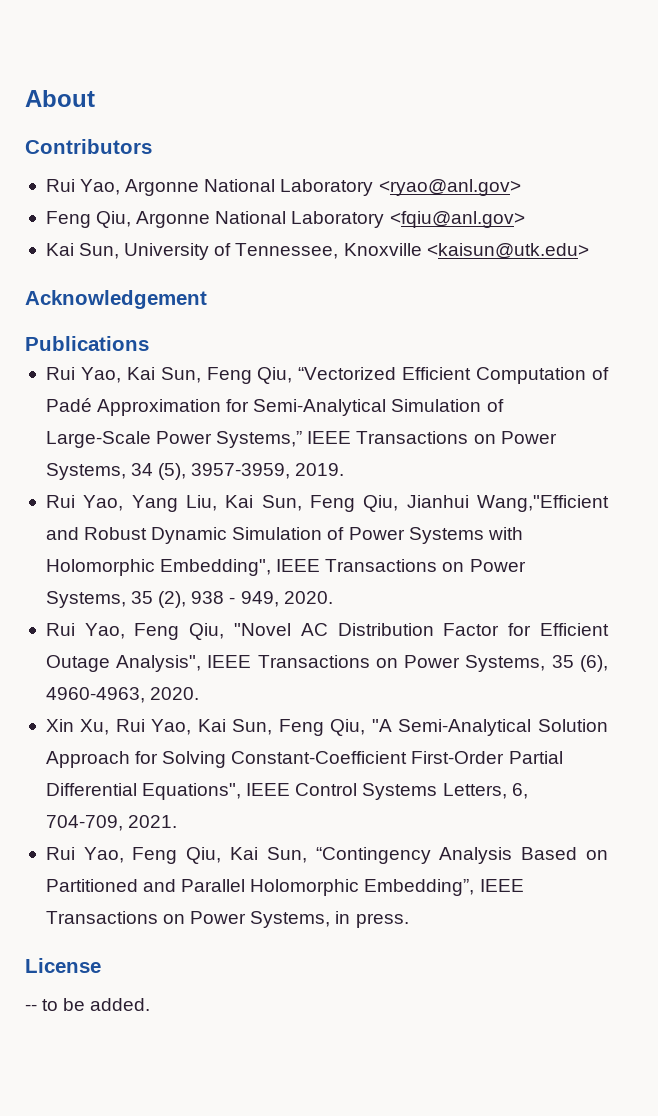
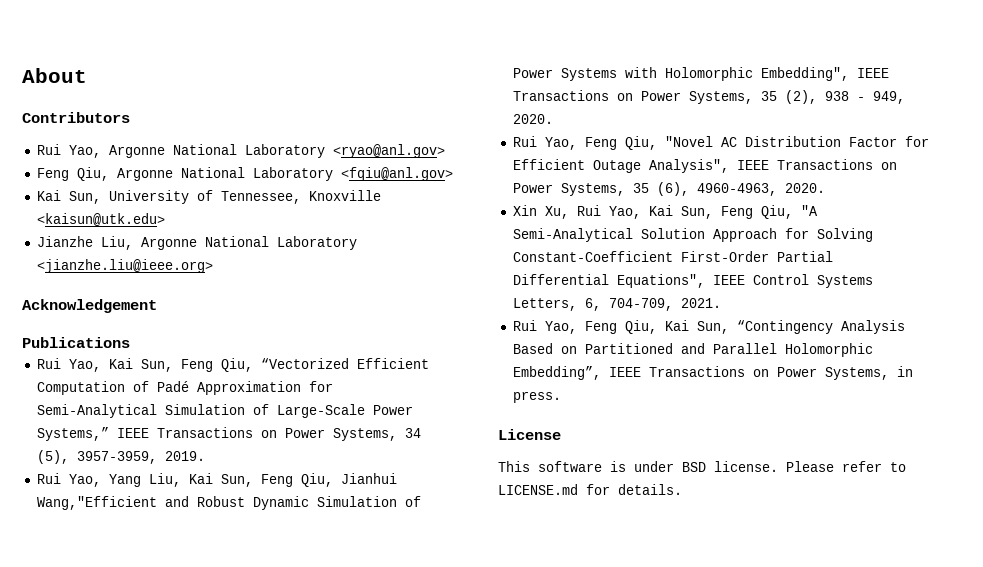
(589, 251) none -> [36,236,357,250] [36,259,213,273] // Jianzhe Liu, Argonne National Laboratory <jianzhe.liu@ieee.org>
[25,998,151,1011] -- to be added. -> [498,461,906,472] [498,484,682,495] This software is under BSD license. Please refer to LICENSE.md for details.

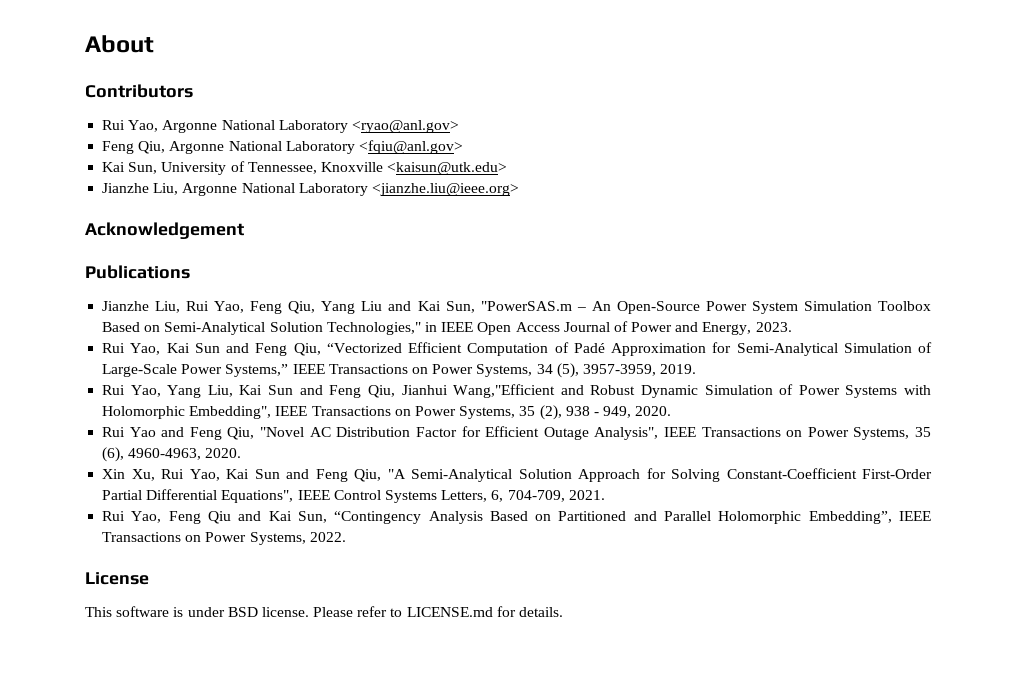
[36,358,173,372] // Rui Yao, Kai Sun, -> [102,301,932,314] [102,321,792,335] [102,343,250,355] // Jianzhe Liu, Rui Yao, Feng Qiu, Yang Liu and Kai Sun, "PowerSAS.m – An Open-Source Power System Simulation Toolbox Based on Semi-Analytical Solution Technologies," in IEEE Open Access Journal of Power and Energy, 2023. // Rui Yao, Kai Sun and
[220,474,253,487] Sun, -> [268,385,323,395] Sun and
[544,137,577,150] Yao, -> [129,427,185,437] Yao and
[680,206,713,219] Sun, -> [254,469,310,479] Sun and
[624,320,657,334] Qiu, -> [207,511,262,524] Qiu and
[896,366,913,377] [512,391,561,403] in press. -> [309,532,346,542] 2022.

